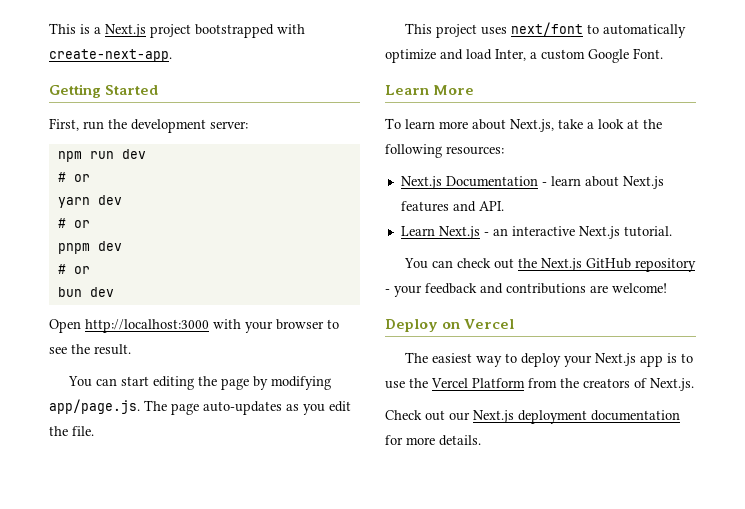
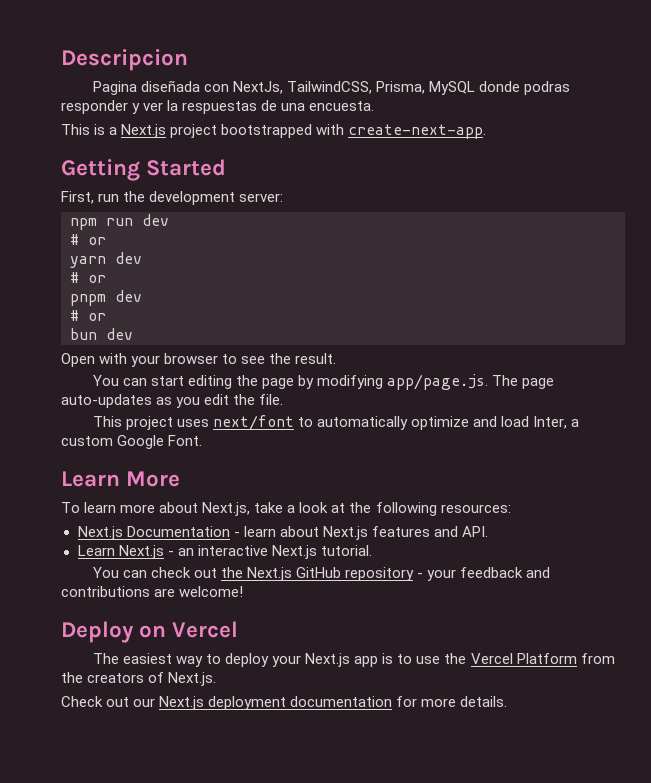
(49, 28) none -> [61,49,188,71] [92,80,571,95] [61,100,375,114] Descripcion // Pagina diseñada con NextJs, TailwindCSS, Prisma, MySQL donde podras responder y ver la respuestas de una encuesta. //
[85,319,209,333] http://localhost:3000 -> (95, 360) none

